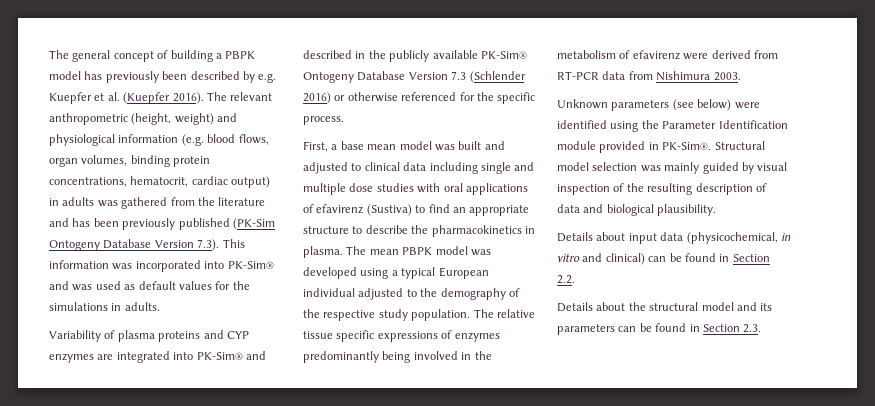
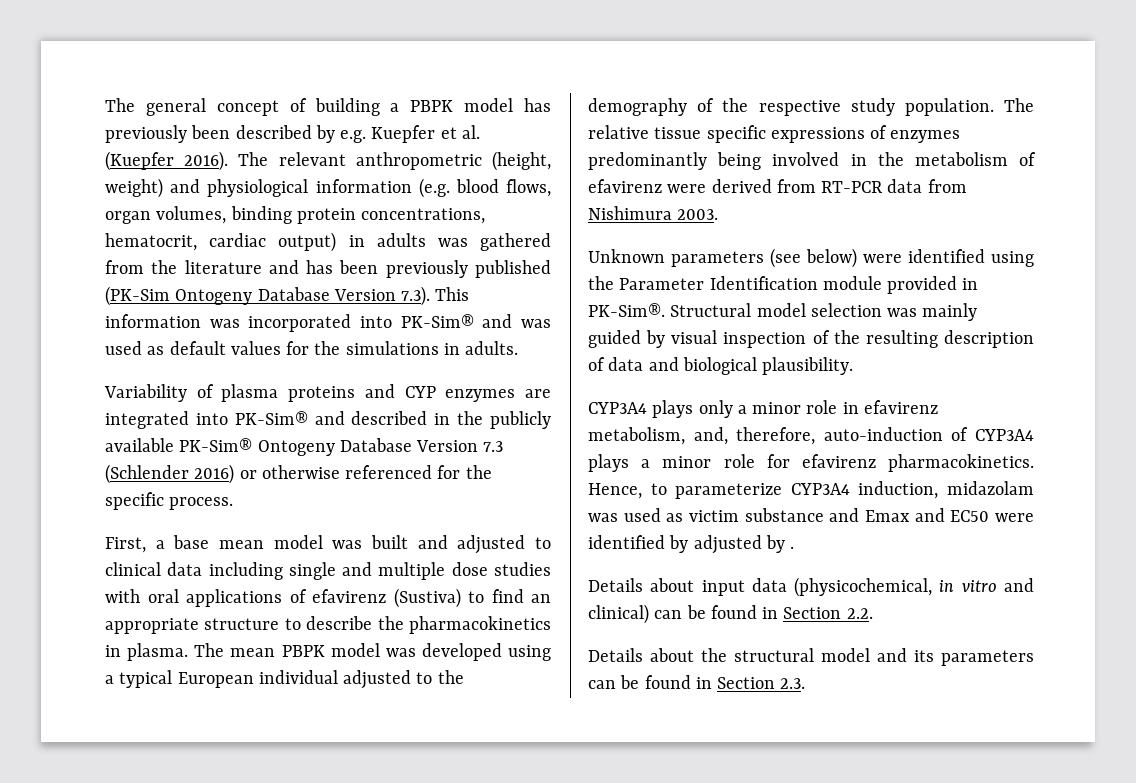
(717, 210) none -> [588,400,938,418] [588,427,1034,445] [588,454,1034,472] [588,481,1034,499] [588,508,1034,522] [588,535,795,554] // CYP3A4 plays only a minor role in efavirenz metabolism, and, therefore, auto-induction of CYP3A4 plays a minor role for efavirenz pharmacokinetics. Hence, to parameterize CYP3A4 induction, midazolam was used as victim substance and Emax and EC50 were identified by adjusted by .

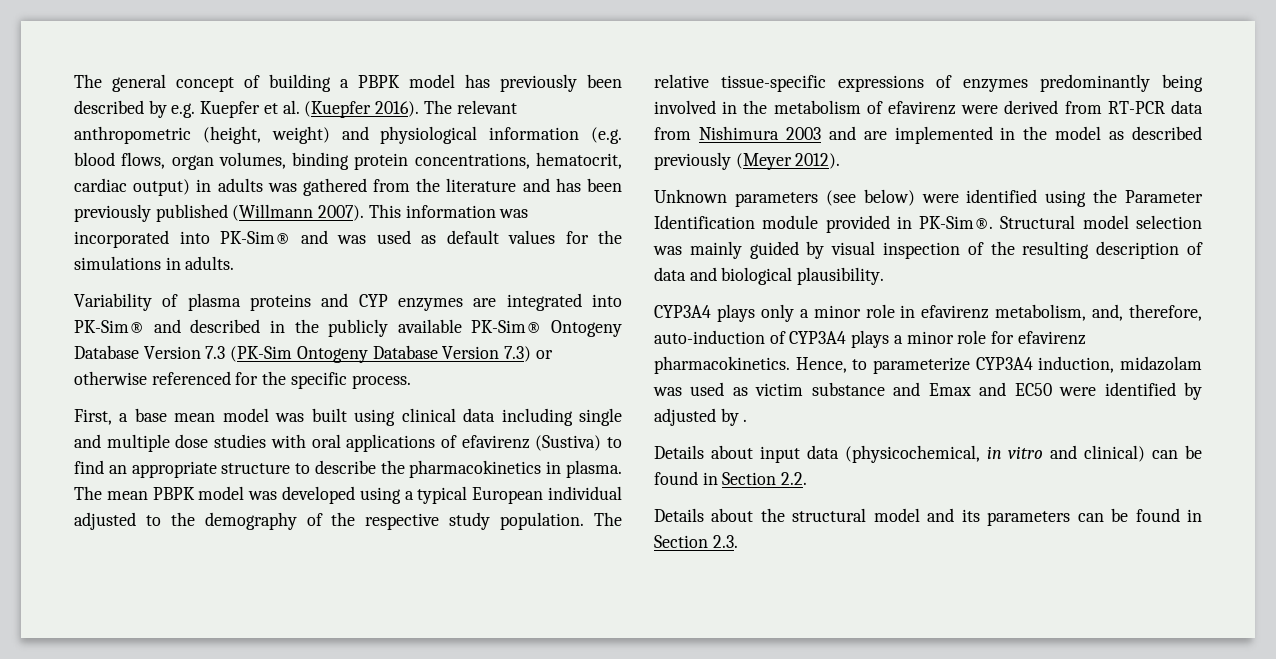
[105,286,431,306] (PK-Sim Ontogeny Database Version 7.3). -> [232,204,365,221] (Willmann 2007).
[105,464,235,484] (Schlender 2016) -> [230,345,532,363] (PK-Sim Ontogeny Database Version 7.3)
[417,535,551,554] and adjusted to -> [354,409,396,426] using
[654,125,766,143] tissue specific -> [721,75,826,92] tissue-specific
[677,209,719,220] 2003. -> [785,126,1202,144] [654,152,841,170] 2003 and are implemented in the model as described previously (Meyer 2012).

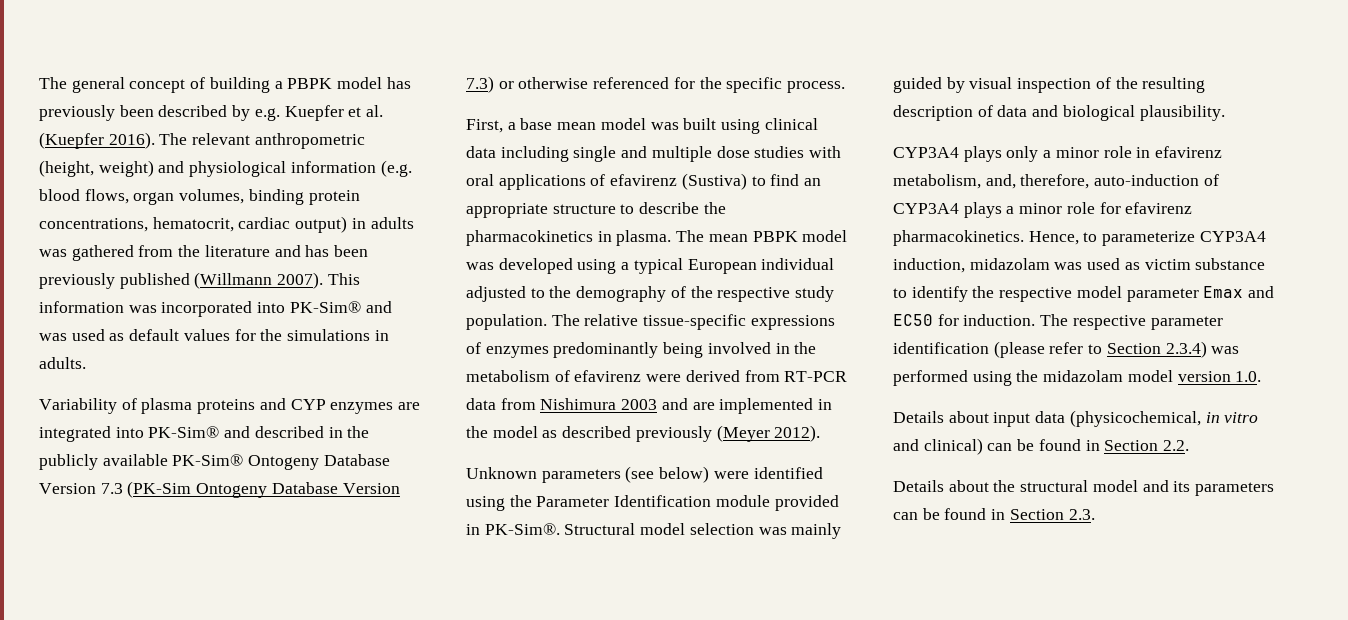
[893,382,1202,400] [654,408,748,426] and Emax and EC50 were identified by adjusted by . -> [893,286,1275,302] [893,314,1223,330] [893,341,1240,358] [893,370,1262,386] to identify the respective model parameter Emax and EC50 for induction. The respective parameter identification (please refer to Section 2.3.4) was performed using the midazolam model version 1.0.

